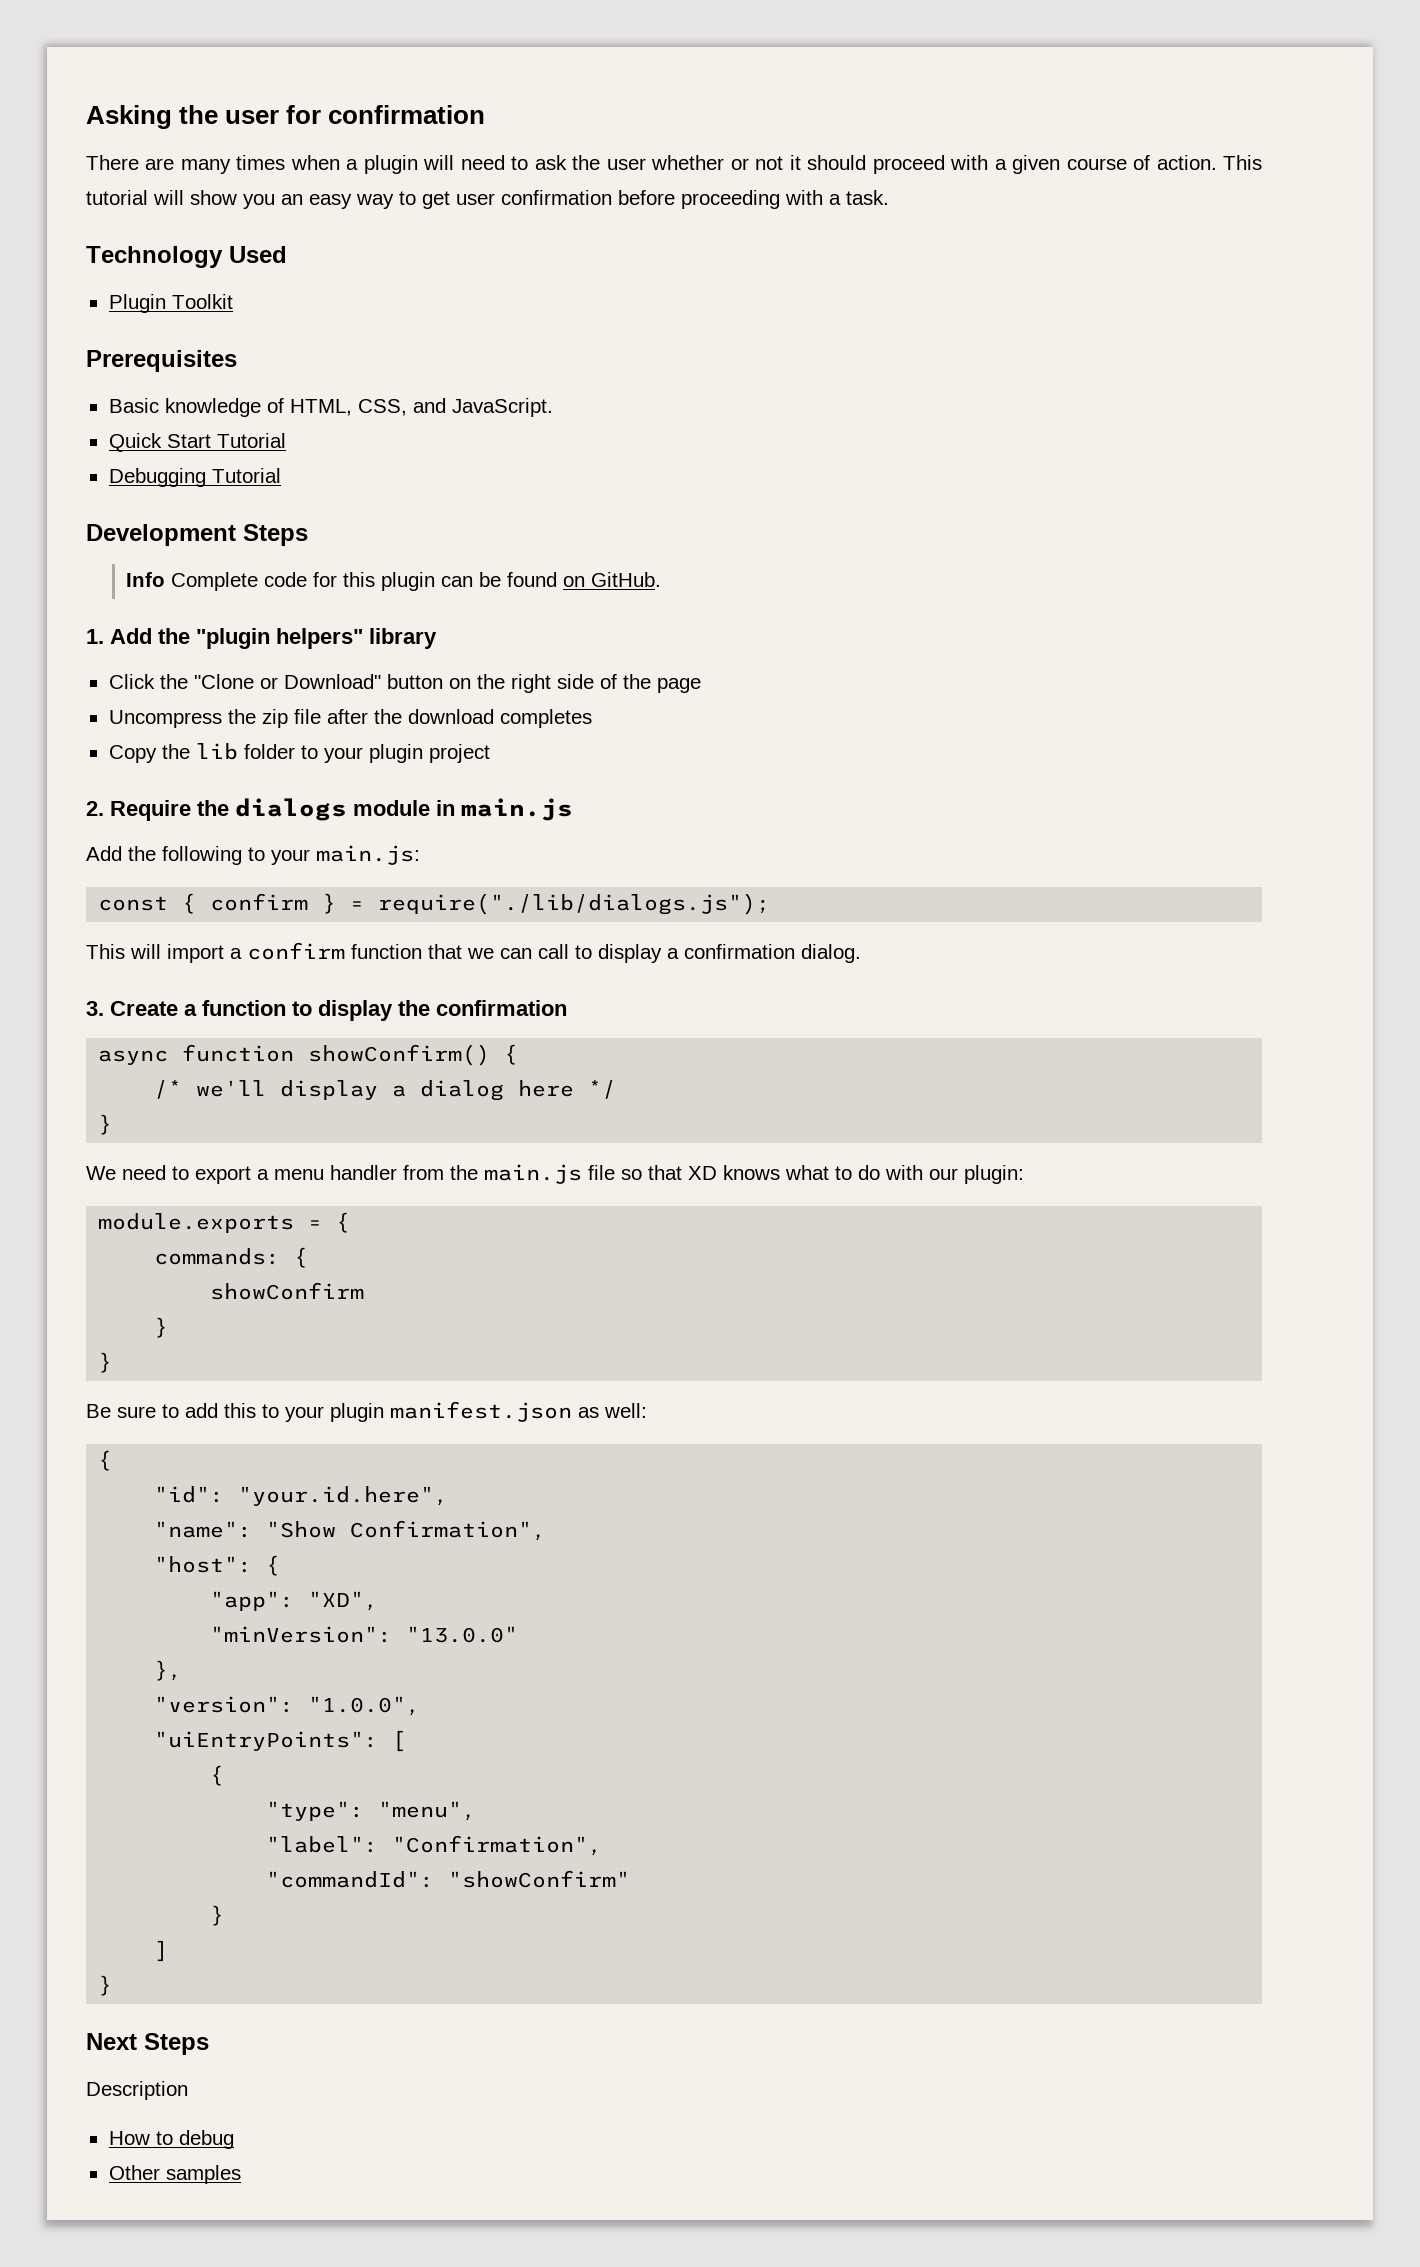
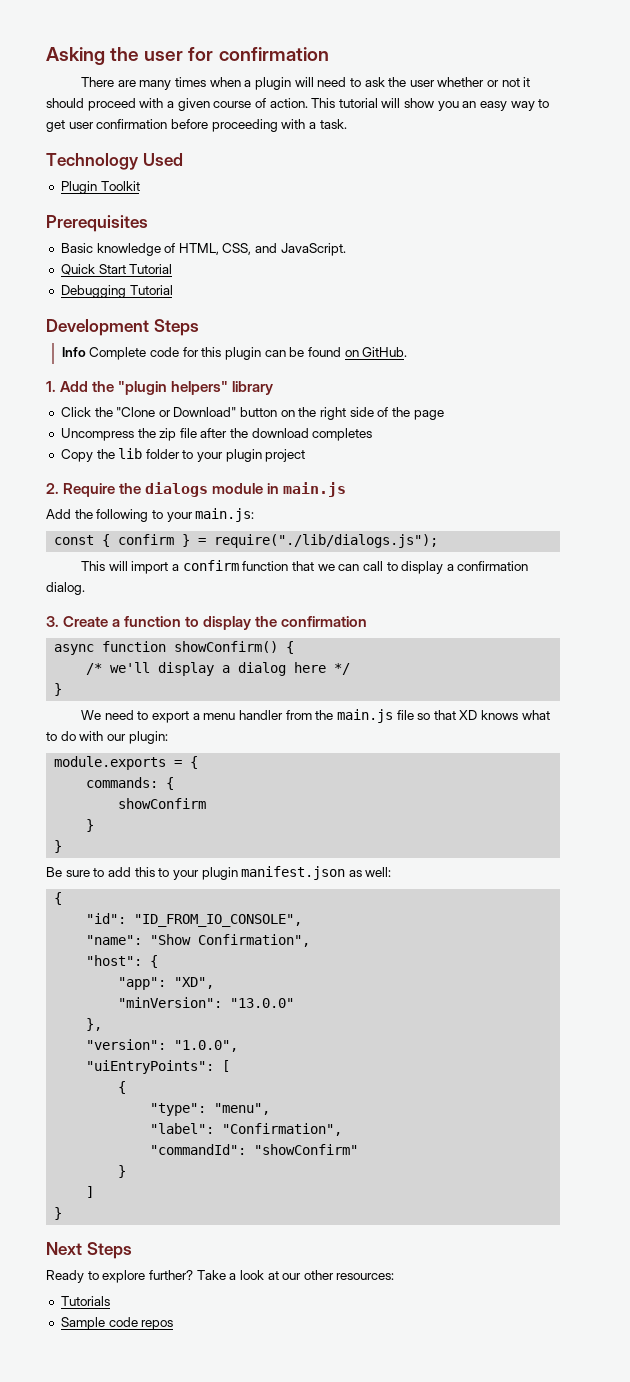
[238,1486,449,1506] "your.id.here", -> [134,914,303,927] "ID_FROM_IO_CONSOLE",
[86,2081,188,2100] [108,2130,234,2149] [108,2165,241,2184] Description // How to debug // Other samples -> [46,1270,395,1283] [60,1296,110,1306] [60,1317,174,1330] Ready to explore further? Take a look at our other resources: // Tutorials // Sample code repos

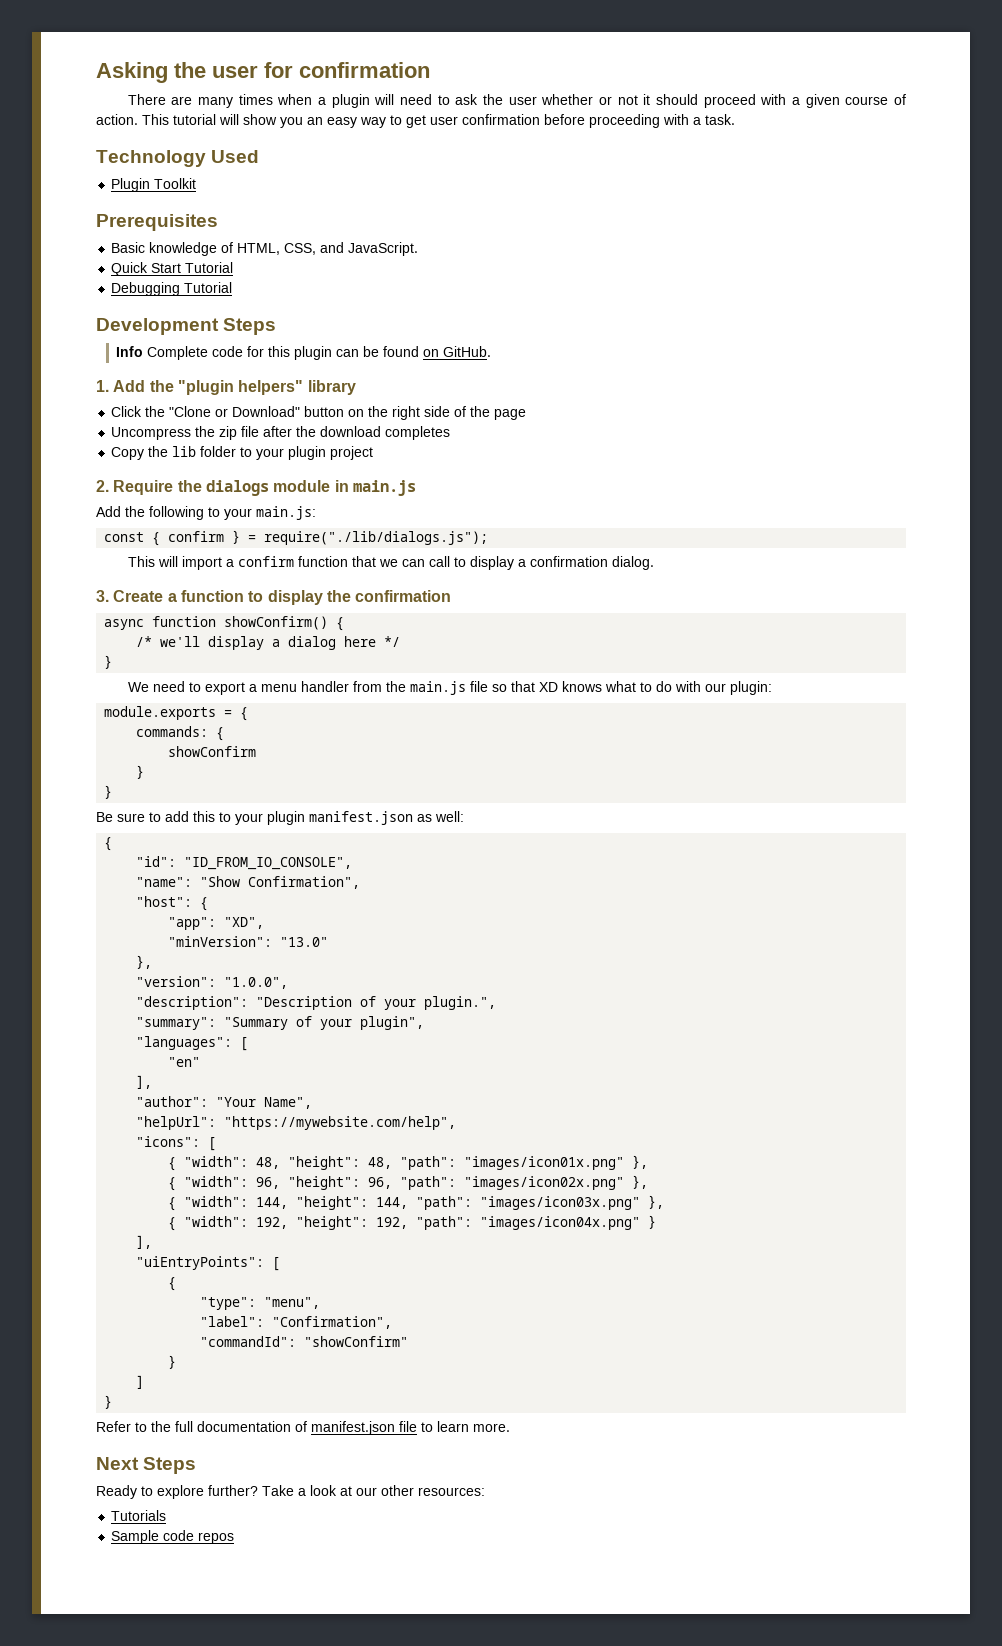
[230,998,295,1008] "13.0.0" -> [280,937,329,947] "13.0"
(239, 1046) none -> [136,996,497,1010] [136,1016,425,1030] [136,1036,249,1051] [168,1057,201,1067] [136,1075,153,1089] [136,1096,313,1109] [136,1116,457,1130] [136,1136,217,1151] [168,1155,649,1171] [168,1175,649,1191] [168,1195,665,1211] [168,1215,657,1231] [136,1235,153,1249] // "description": "Description of your plugin.", // "summary": "Summary of your plugin", // "languages": [ // "en" // ], // "author": "Your Name", // "helpUrl": "https://mywebsite.com/help", // "icons": [ // { "width": 48, "height": 48, "path": "images/icon01x.png" }, // { "width": 96, "height": 96, "path": "images/icon02x.png" }, // { "width": 144, "height": 144, "path": "images/icon03x.png" }, // { "width": 192, "height": 192, "path": "images/icon04x.png" } // ],
(63, 1213) none -> [96,1421,510,1435] // Refer to the full documentation of manifest.json file to learn more.

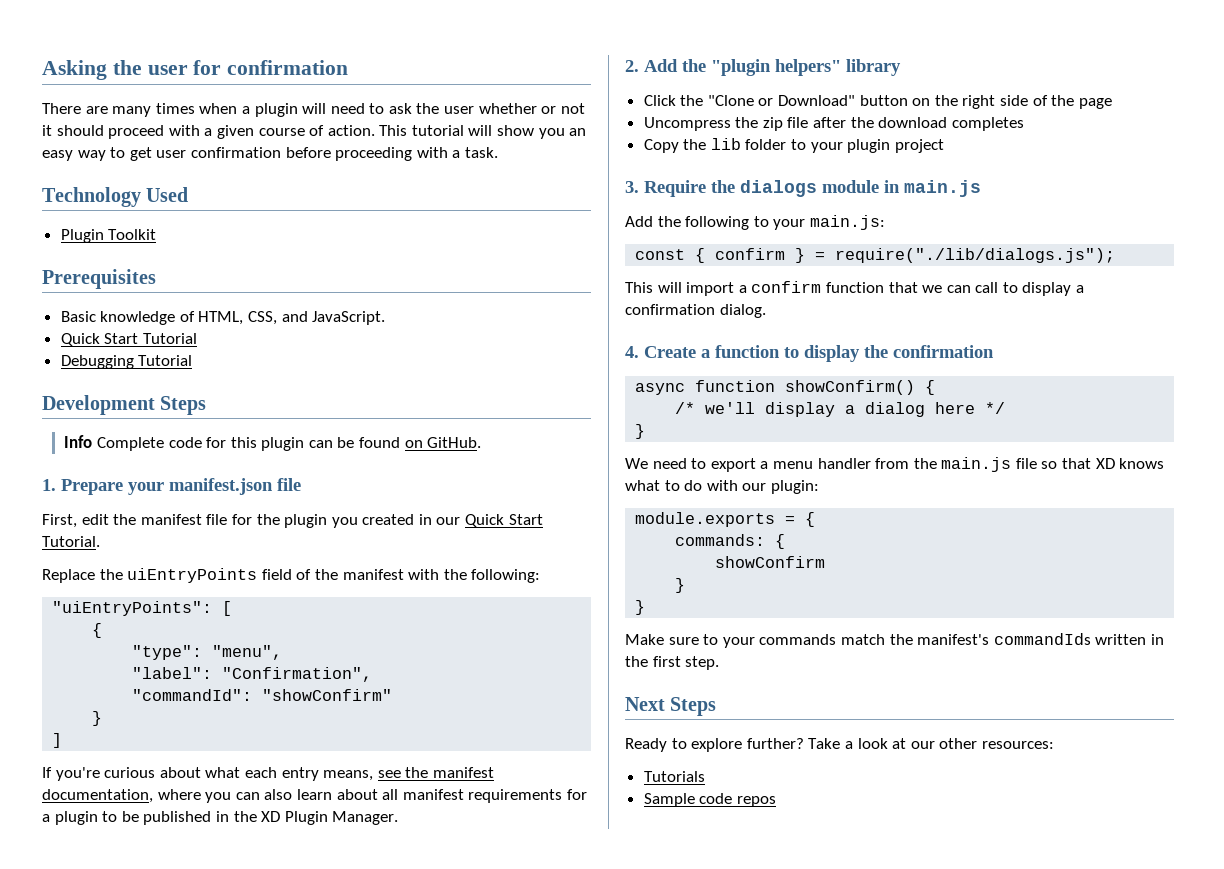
(109, 386) none -> [61,478,301,495] [42,514,543,528] [42,536,100,547] [42,568,541,583] [52,601,233,616] [92,623,103,638] [132,645,283,660] [132,667,373,682] [132,689,393,701] [92,711,103,726] [52,733,63,748] [42,767,494,781] [42,789,587,803] [42,811,399,825] [625,60,639,72] Prepare your manifest.json file // First, edit the manifest file for the plugin you created in our Quick Start Tutorial. // Replace the uiEntryPoints field of the manifest with the following: // "uiEntryPoints": [ // { // "type": "menu", // "label": "Confirmation", // "commandId": "showConfirm" // } // ] // If you're curious about what each entry means, see the manifest documentation, where you can also learn about all manifest requirements for a plugin to be published in the XD Plugin Manager. // 2.
[96,480,109,492] 2. -> [625,181,639,193] 3.
[96,590,109,602] 3. -> [625,346,639,358] 4.
[96,812,113,822] Be -> [625,634,664,645] Make
[165,811,464,825] [104,837,113,851] [136,856,353,870] [136,876,361,889] [136,896,209,911] [168,917,265,930] [168,936,329,947] [136,955,153,969] [136,976,289,989] [136,996,497,1010] [136,1016,425,1030] [136,1036,249,1051] [168,1057,201,1067] [136,1075,153,1089] [136,1096,313,1109] [136,1116,457,1130] [136,1136,217,1151] [168,1155,649,1171] [168,1175,649,1191] [168,1195,665,1211] [168,1215,657,1231] [136,1235,153,1249] [136,1256,281,1271] [168,1277,177,1291] [200,1297,321,1310] [200,1316,393,1329] [200,1336,409,1347] [168,1355,177,1369] [136,1375,145,1389] [104,1395,113,1409] [96,1421,510,1435] add this to your plugin manifest.json as well: // { // "id": "ID_FROM_IO_CONSOLE", // "name": "Show Confirmation", // "host": { // "app": "XD", // "minVersion": "13.0" // }, // "version": "1.0.0", // "description": "Description of your plugin.", // "summary": "Summary of your plugin", // "languages": [ // "en" // ], // "author": "Your Name", // "helpUrl": "https://mywebsite.com/help", // "icons": [ // { "width": 48, "height": 48, "path": "images/icon01x.png" }, // { "width": 96, "height": 96, "path": "images/icon02x.png" }, // { "width": 144, "height": 144, "path": "images/icon03x.png" }, // { "width": 192, "height": 192, "path": "images/icon04x.png" } // ], // "uiEntryPoints": [ // { // "type": "menu", // "label": "Confirmation", // "commandId": "showConfirm" // } // ] // } // Refer to the full documentation of manifest.json file to learn more. -> [722,633,1164,648] [625,656,720,670] your commands match the manifest's commandIds written in the first step.

